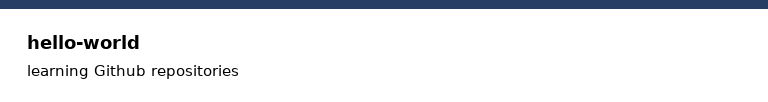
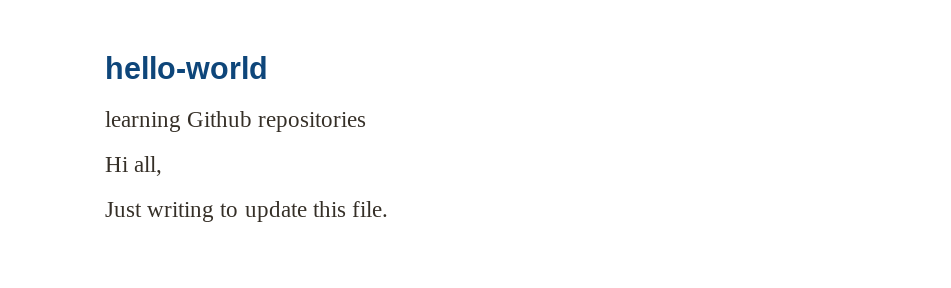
(239, 72) none -> [105,156,163,176] [105,201,389,222] // Hi all, // Just writing to update this file.

